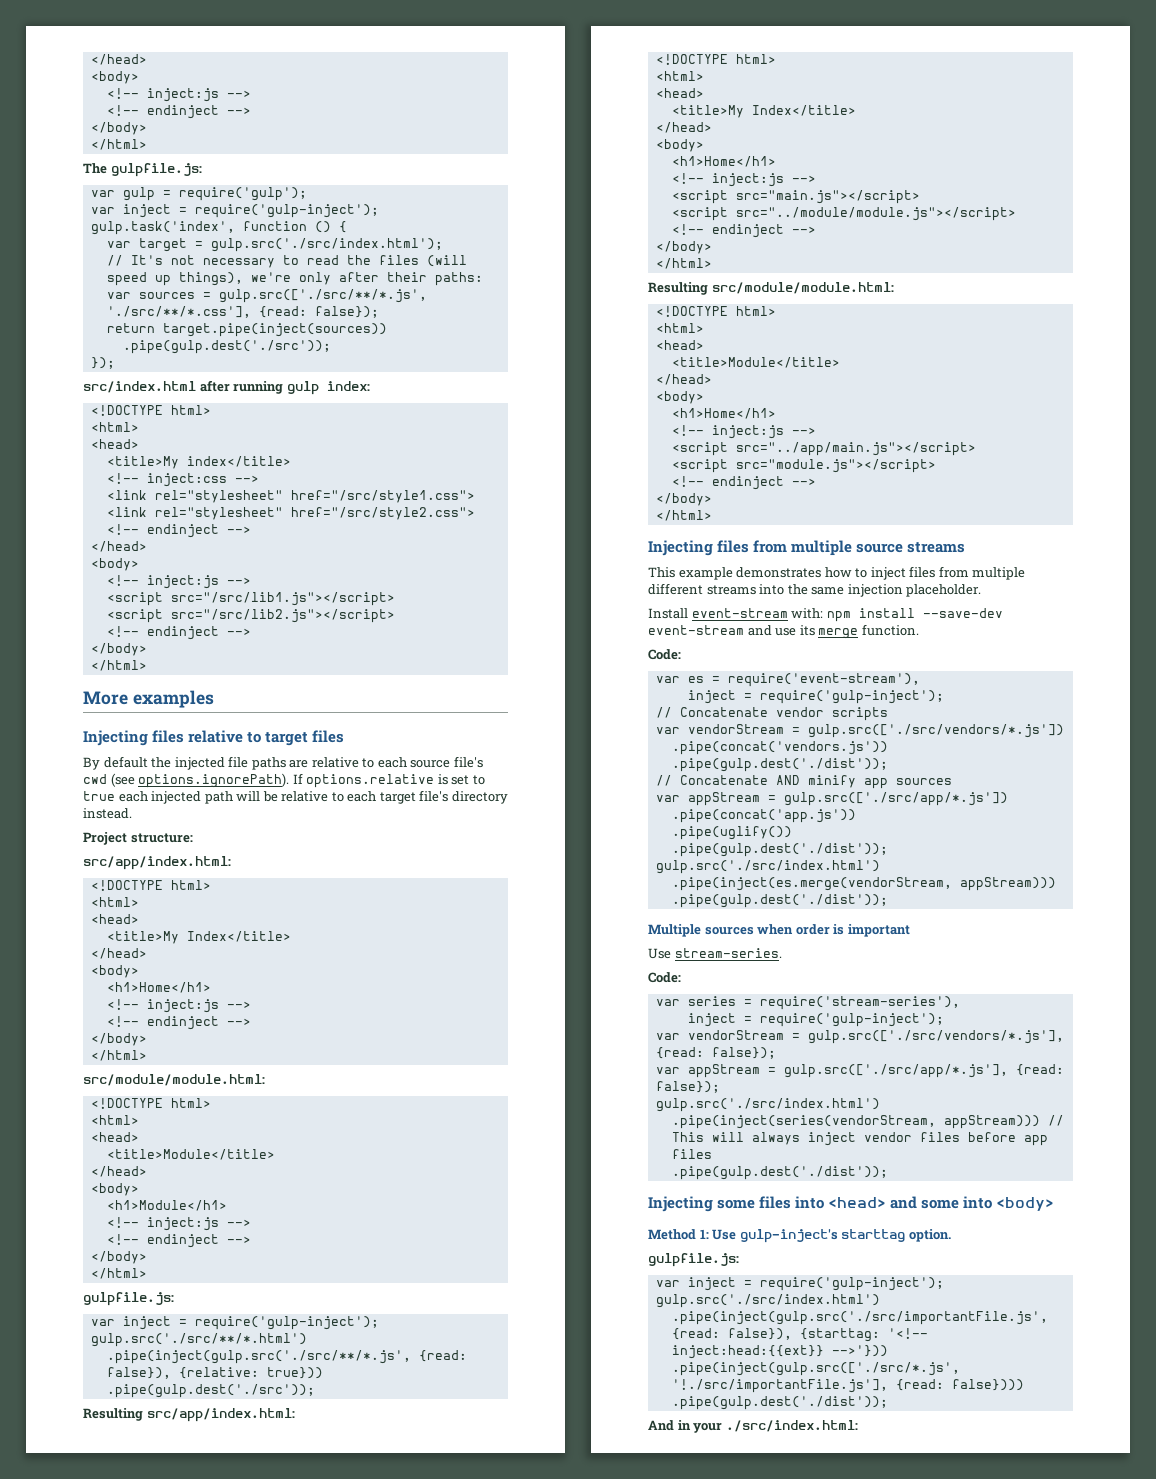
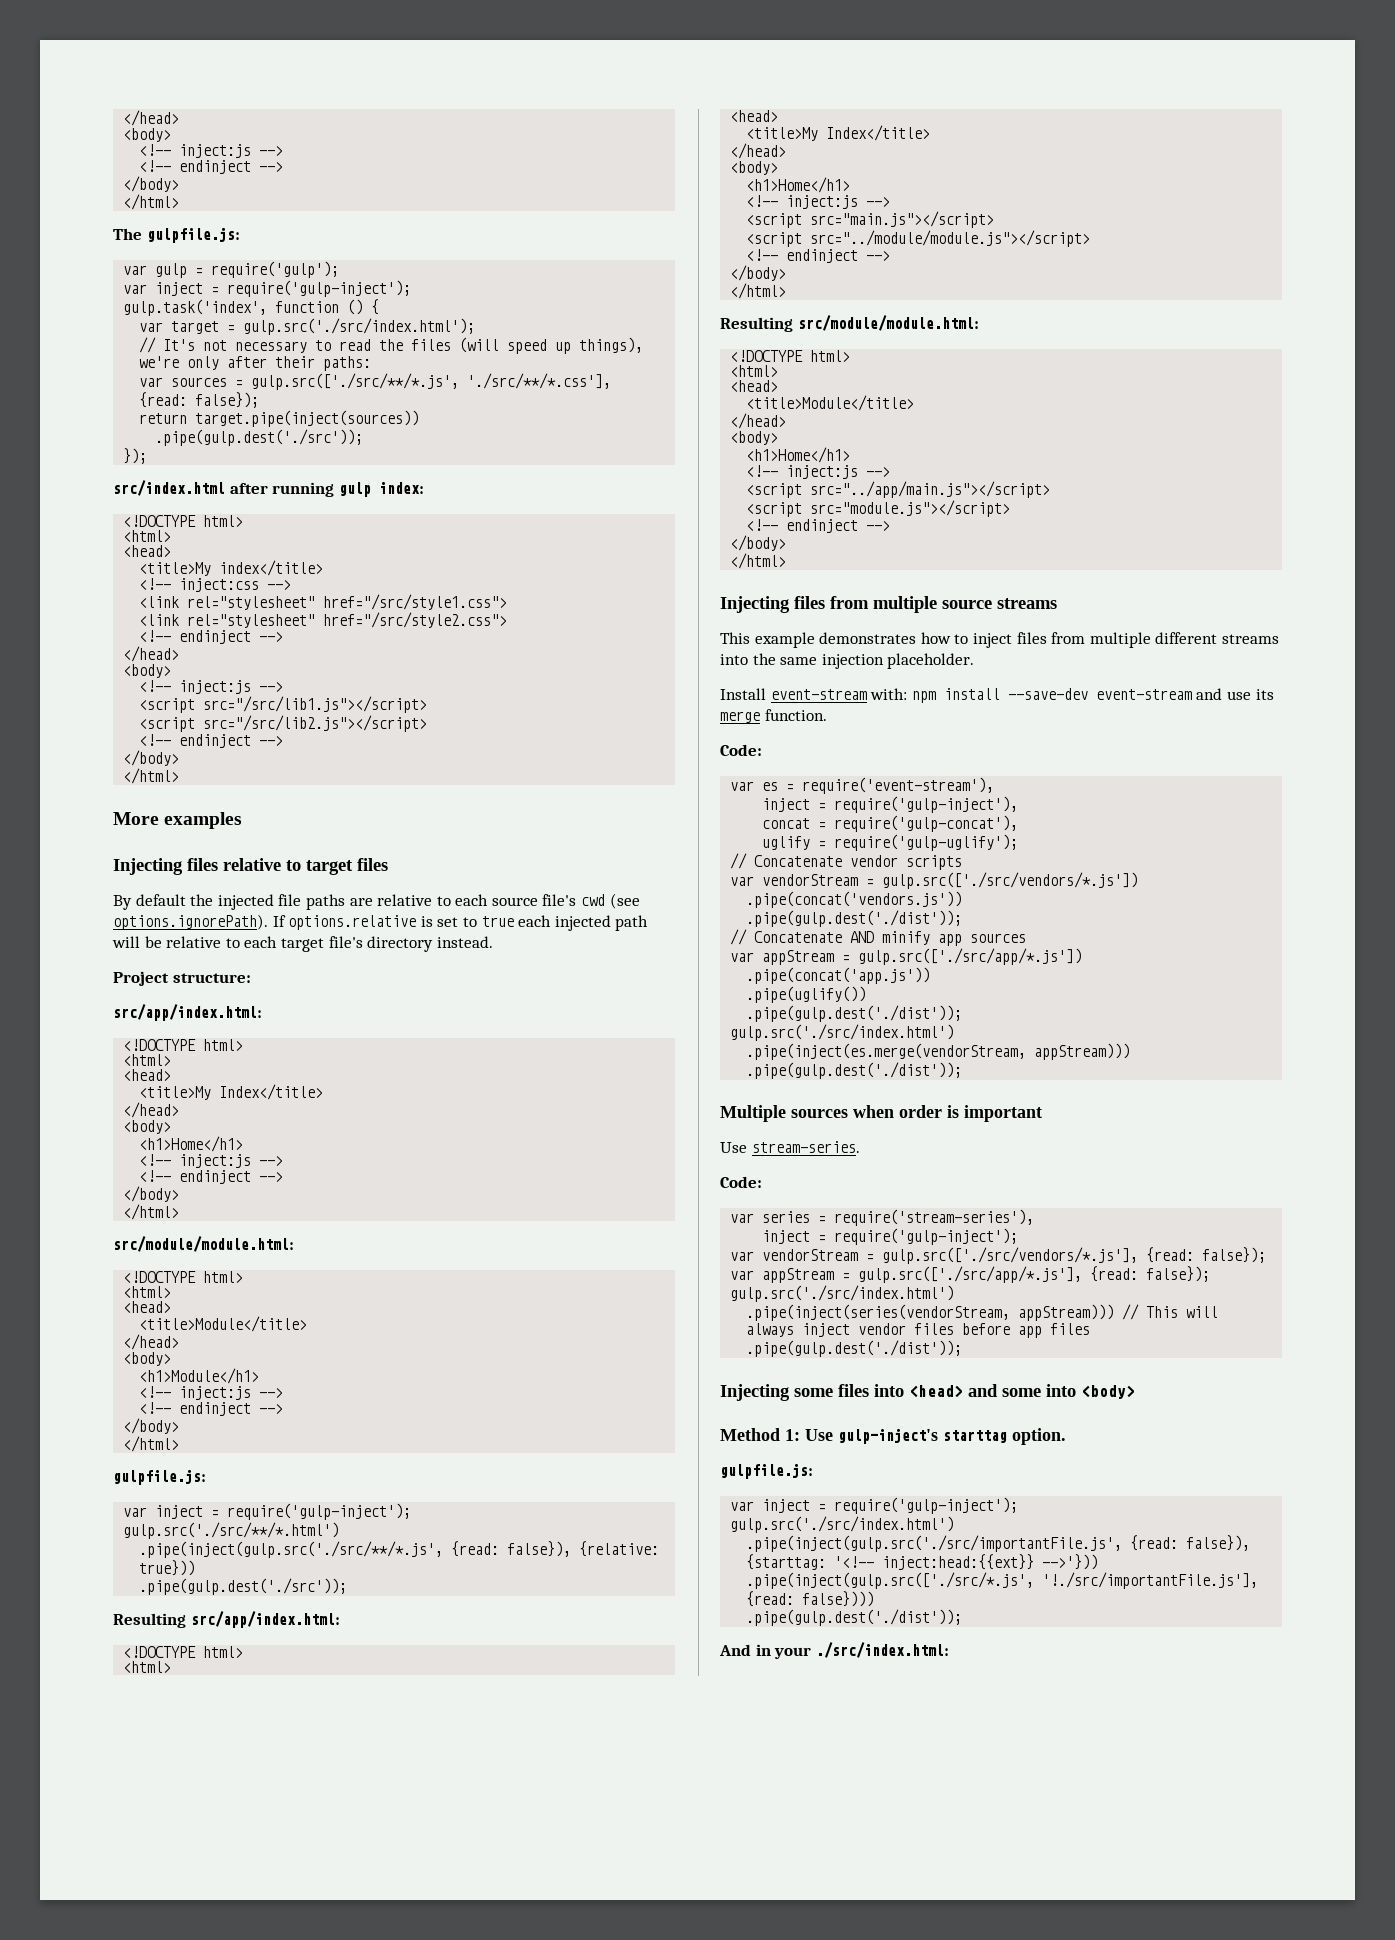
[759,690,944,704] require('gulp-inject'); -> [834,796,1019,813] [762,815,1019,832] [762,834,1019,851] require('gulp-inject'), // concat = require('gulp-concat'), // uglify = require('gulp-uglify');

